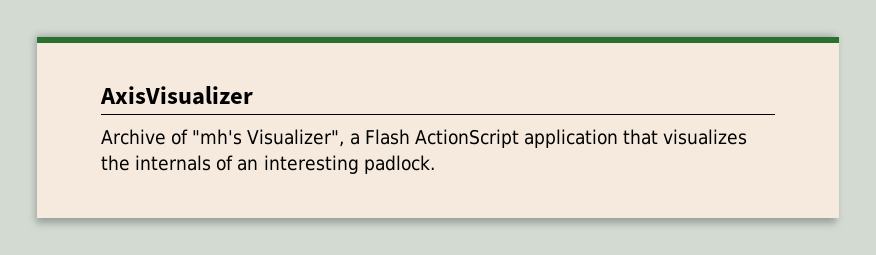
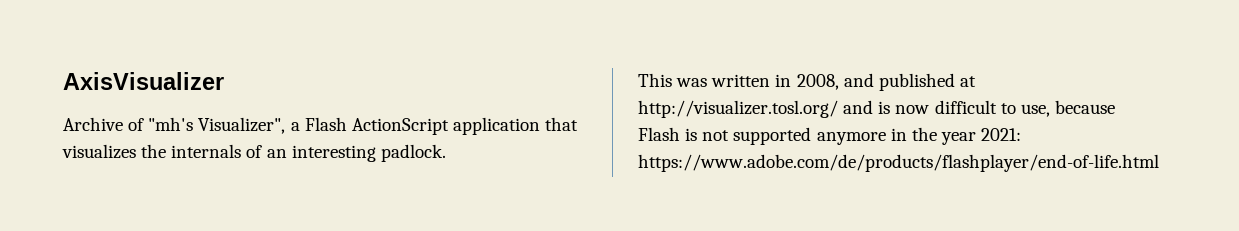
(435, 164) none -> [638,73,976,91] [638,100,1115,118] [638,127,1022,145] [638,154,1159,172] // This was written in 2008, and published at http://visualizer.tosl.org/ and is now difficult to use, because Flash is not supported anymore in the year 2021: https://www.adobe.com/de/products/flashplayer/end-of-life.html

